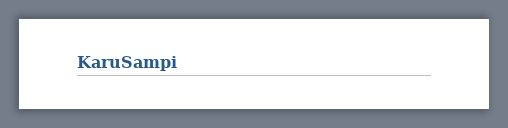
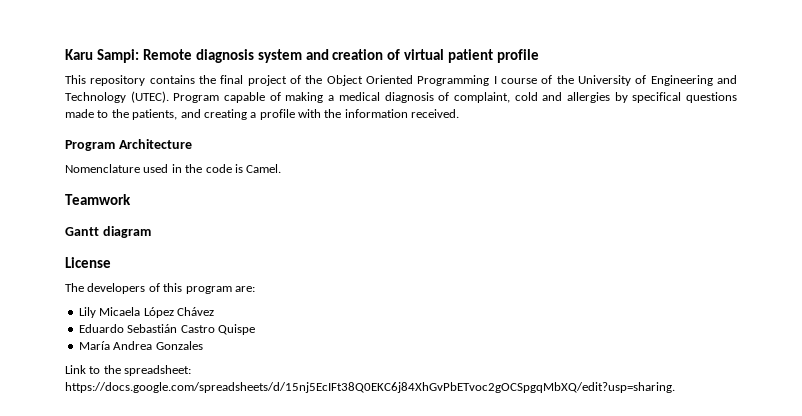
[77,56,177,71] KaruSampi -> [65,49,540,63] [65,75,737,86] [65,91,737,103] [65,109,460,120] [65,139,192,151] [65,164,282,173] [65,194,131,205] [65,226,151,238] [65,257,111,268] [65,283,255,294] [78,307,214,318] [78,324,255,335] [78,341,203,350] [65,365,192,376] [65,382,675,393] Karu Sampi: Remote diagnosis system and creation of virtual patient profile // This repository contains the final project of the Object Oriented Programming I course of the University of Engineering and Technology (UTEC). Program capable of making a medical diagnosis of complaint, cold and allergies by specifical questions made to the patients, and creating a profile with the information received. // Program Architecture // Nomenclature used in the code is Camel. // Teamwork // Gantt diagram // License // The developers of this program are: // Lily Micaela López Chávez // Eduardo Sebastián Castro Quispe // María Andrea Gonzales // Link to the spreadsheet: https://docs.google.com/spreadsheets/d/15nj5EcIFt38Q0EKC6j84XhGvPbETvoc2gOCSpgqMbXQ/edit?usp=sharing.

